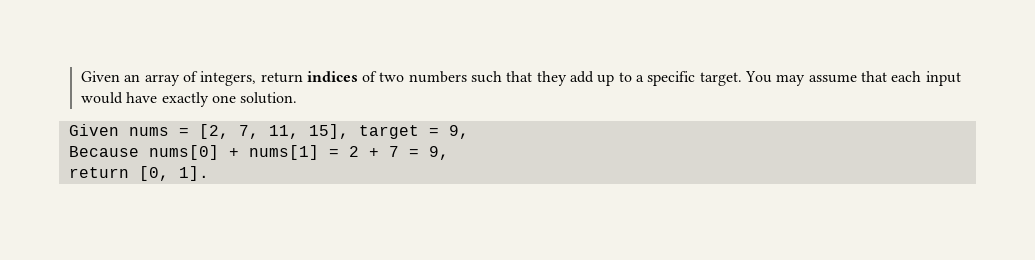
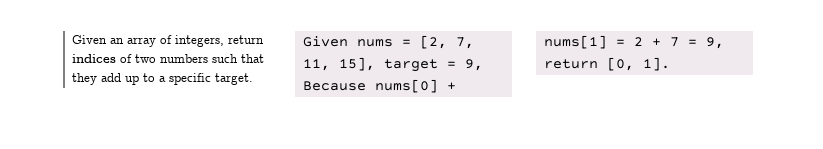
[744,71,961,86] [80,92,298,107] You may assume that each input would have exactly one solution. -> (253, 79) none

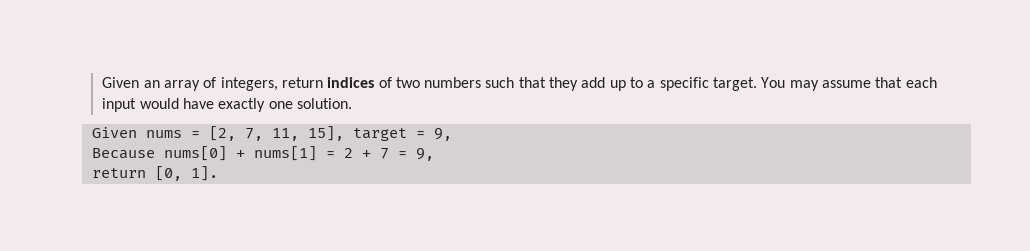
(253, 79) none -> [761,77,937,91] [102,98,352,112] You may assume that each input would have exactly one solution.

